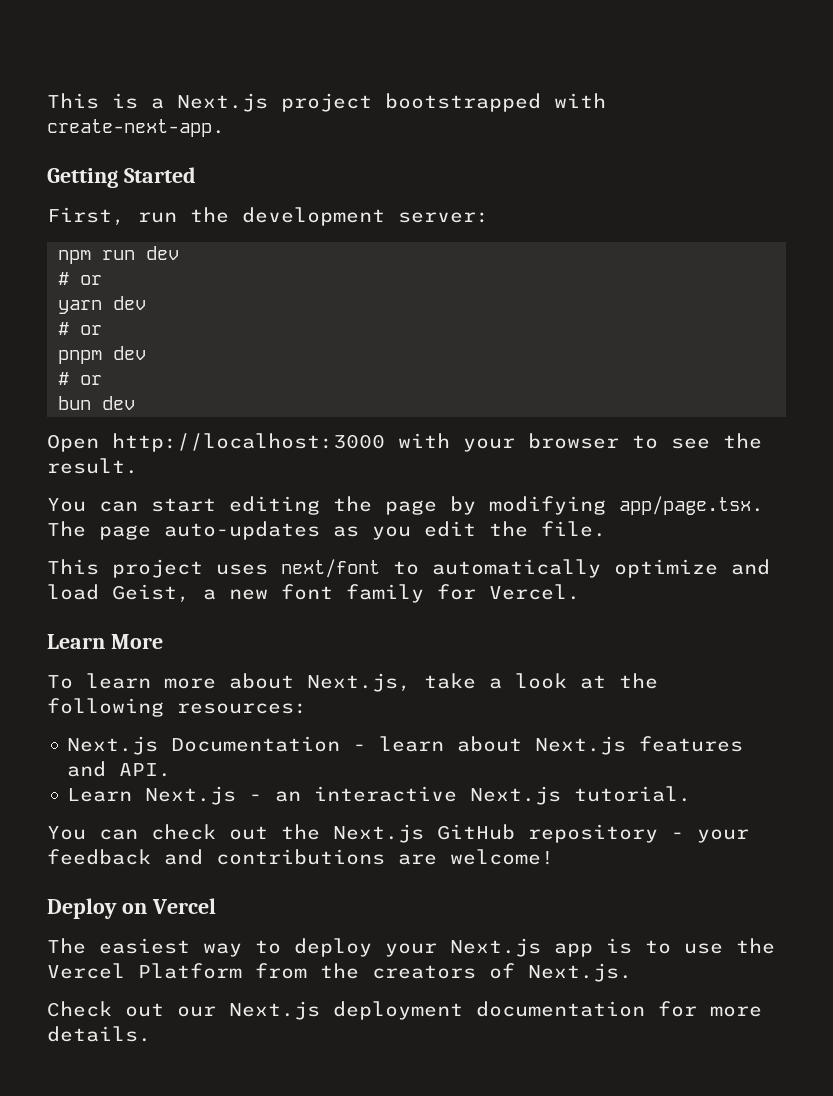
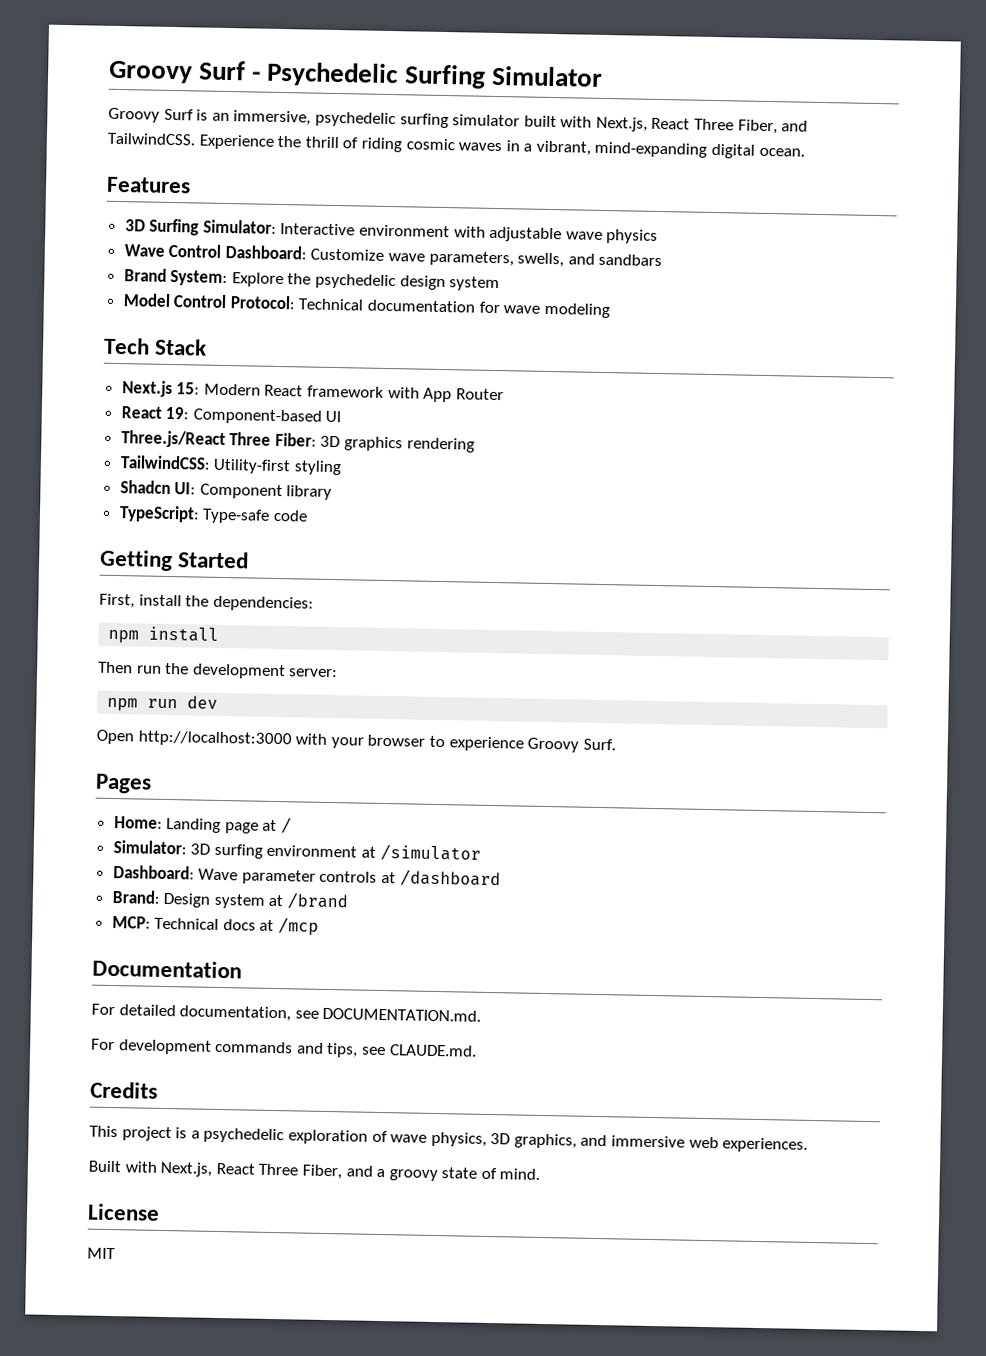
[47,93,606,112] [47,119,225,137] [47,167,196,188] [47,207,125,226] This is a Next.js project bootstrapped with create-next-app. // Getting Started // First, -> [108,60,603,89] [108,107,809,135] [107,132,805,159] [106,176,191,194] [124,218,659,244] [123,243,663,268] [123,268,501,292] [122,293,610,319] [103,337,208,356] [121,380,504,403] [120,406,342,425] [120,430,475,453] [119,455,341,476] [119,480,333,500] [118,505,308,524] [99,549,250,572] [99,593,314,612] [108,626,220,644] [98,661,133,674] Groovy Surf - Psychedelic Surfing Simulator // Groovy Surf is an immersive, psychedelic surfing simulator built with Next.js, React Three Fiber, and TailwindCSS. Experience the thrill of riding cosmic waves in a vibrant, mind-expanding digital ocean. // Features // 3D Surfing Simulator: Interactive environment with adjustable wave physics // Wave Control Dashboard: Customize wave parameters, swells, and sandbars // Brand System: Explore the psychedelic design system // Model Control Protocol: Technical documentation for wave modeling // Tech Stack // Next.js 15: Modern React framework with App Router // React 19: Component-based UI // Three.js/React Three Fiber: 3D graphics rendering // TailwindCSS: Utility-first styling // Shadcn UI: Component library // TypeScript: Type-safe code // Getting Started // First, install the dependencies: // npm install // Then
[58,272,103,285] [58,296,147,314] [58,322,103,335] [58,346,147,364] [58,372,103,385] [58,396,136,410] // # or // yarn dev // # or // pnpm dev // # or // bun dev -> (219, 702) none
[671,433,762,449] [47,458,138,474] [47,496,764,515] [47,521,606,540] [47,559,770,578] [47,584,580,603] [47,634,163,649] [47,673,658,692] [47,698,307,717] [67,736,744,755] [67,761,172,777] [67,786,692,805] [47,824,749,843] [47,849,554,865] [47,898,216,919] [47,938,775,957] [47,963,632,982] [47,1001,762,1020] [47,1026,151,1042] see the result. // You can start editing the page by modifying app/page.tsx. The page auto-updates as you edit the file. // This project uses next/font to automatically optimize and load Geist, a new font family for Vercel. // Learn More // To learn more about Next.js, take a look at the following resources: // Next.js Documentation - learn about Next.js features and API. // Learn Next.js - an interactive Next.js tutorial. // You can check out the Next.js GitHub repository - your feedback and contributions are welcome! // Deploy on Vercel // The easiest way to deploy your Next.js app is to use the Vercel Platform from the creators of Next.js. // Check out our Next.js deployment documentation for more details. -> [448,736,616,753] [95,773,152,794] [113,816,293,834] [112,839,481,862] [112,864,501,888] [111,889,349,910] [111,915,320,936] [92,959,242,979] [91,1003,482,1022] [91,1038,477,1058] [90,1081,158,1099] [89,1125,809,1153] [88,1160,541,1182] [87,1203,160,1221] [87,1247,116,1260] experience Groovy Surf. // Pages // Home: Landing page at / // Simulator: 3D surfing environment at /simulator // Dashboard: Wave parameter controls at /dashboard // Brand: Design system at /brand // MCP: Technical docs at /mcp // Documentation // For detailed documentation, see DOCUMENTATION.md. // For development commands and tips, see CLAUDE.md. // Credits // This project is a psychedelic exploration of wave physics, 3D graphics, and immersive web experiences. // Built with Next.js, React Three Fiber, and a groovy state of mind. // License // MIT

